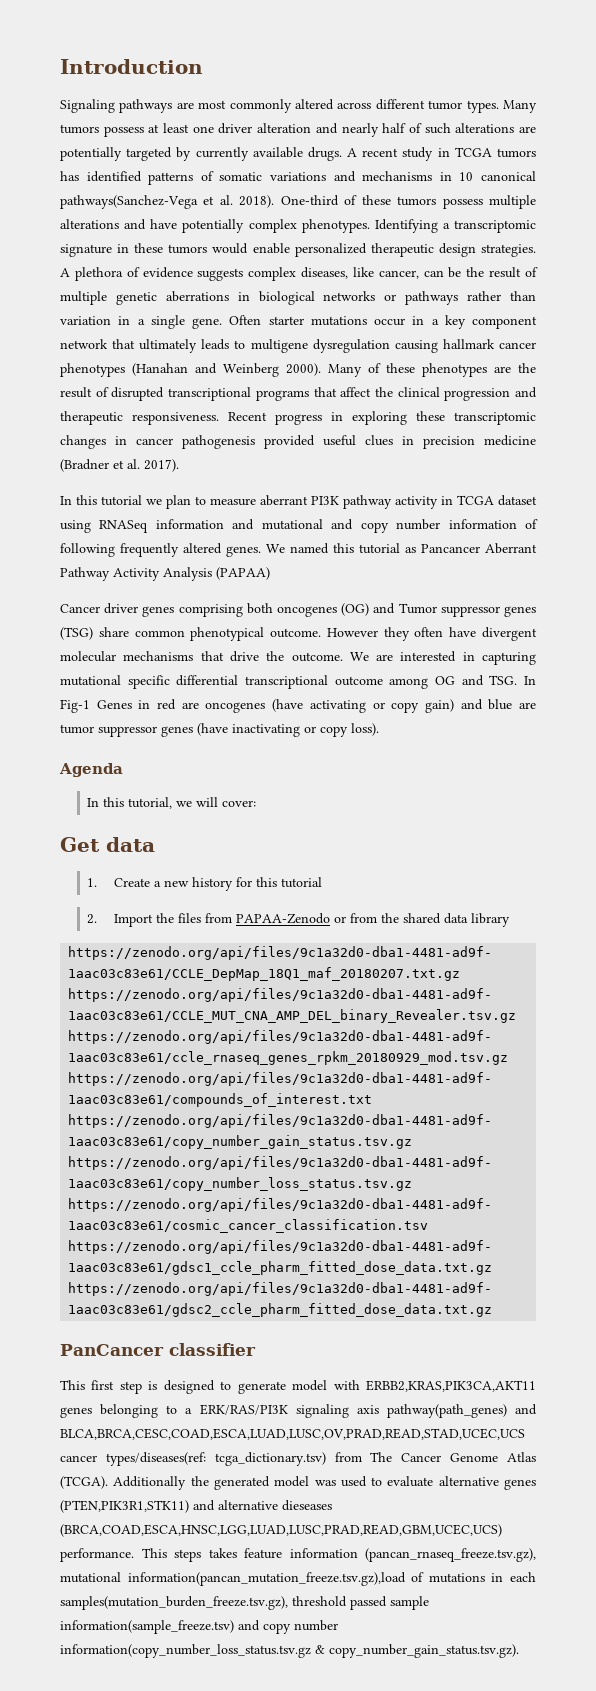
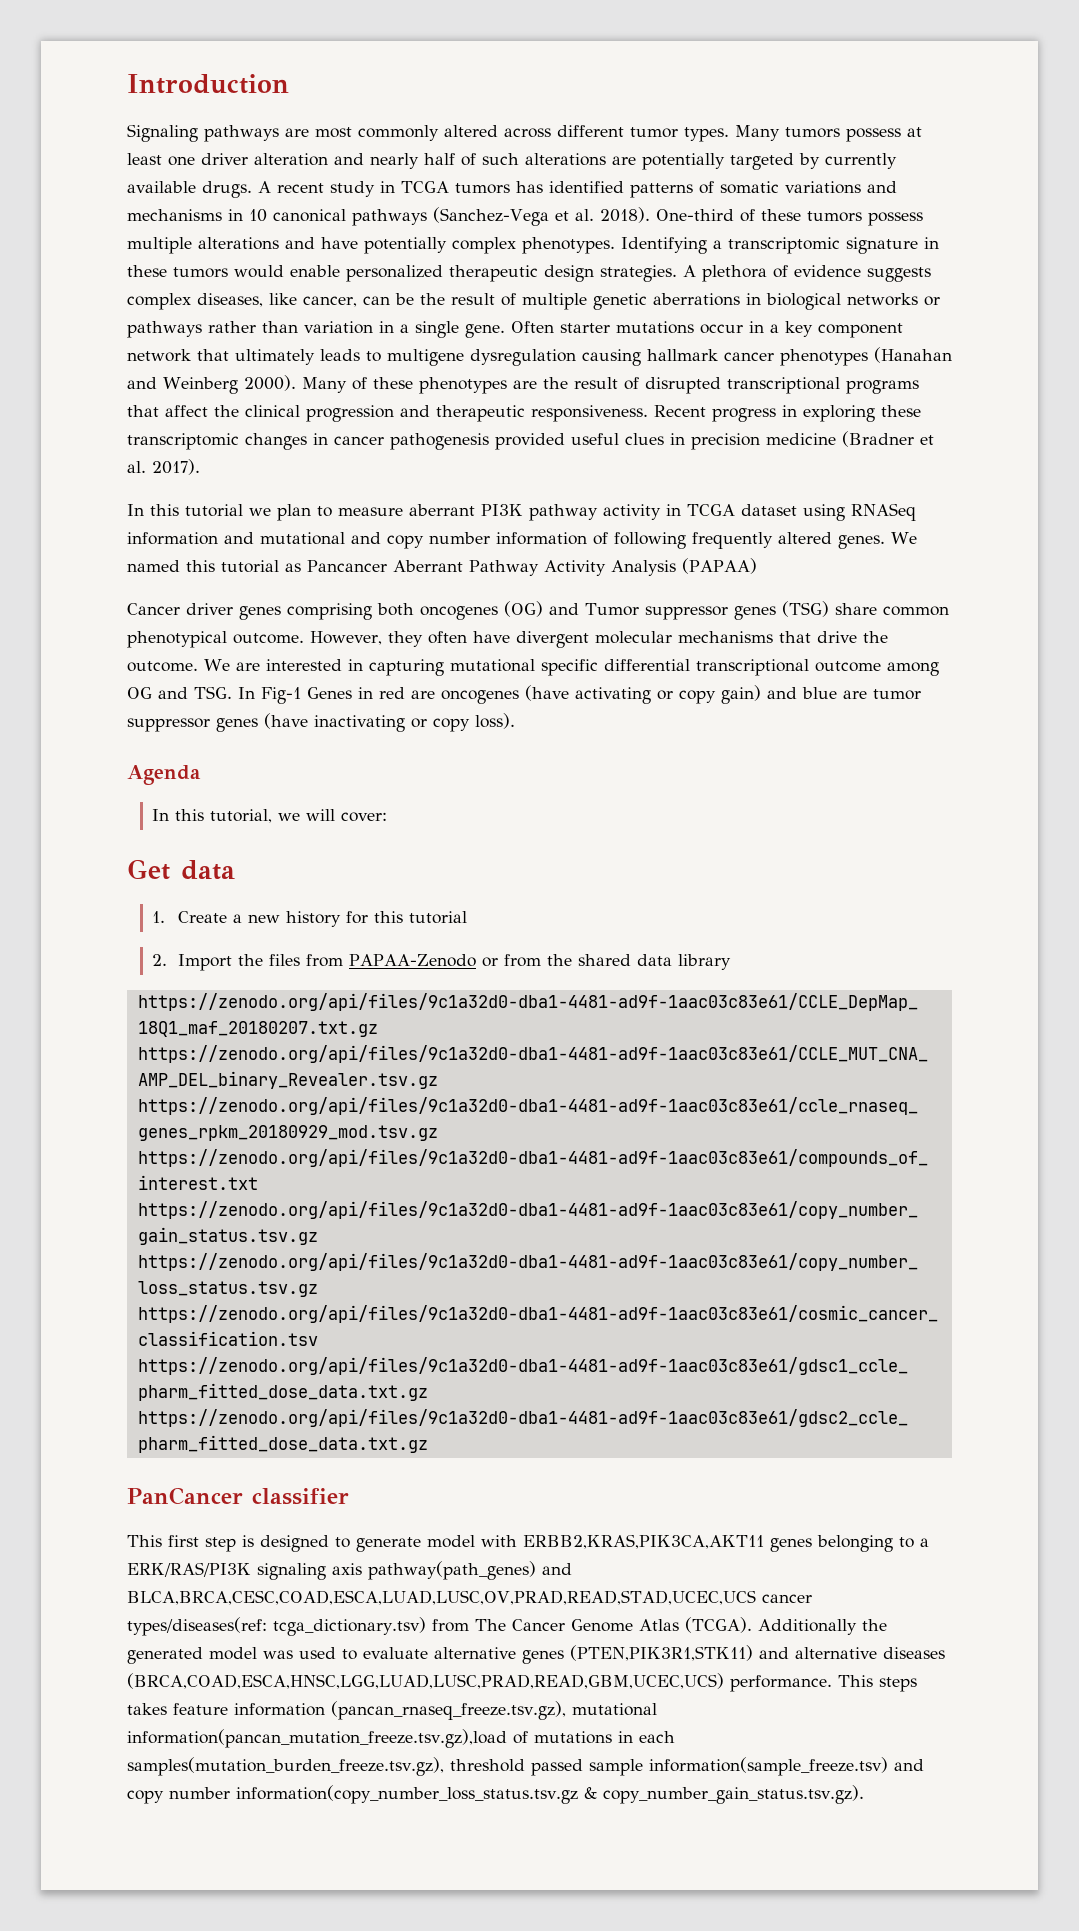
[60,195,198,209] pathways(Sanchez-Vega -> [352,207,549,226] pathways (Sanchez-Vega
[326,628,378,637] However -> [310,631,382,645] However,
[282,1500,332,1511] dieseases -> [883,1647,945,1659] diseases

